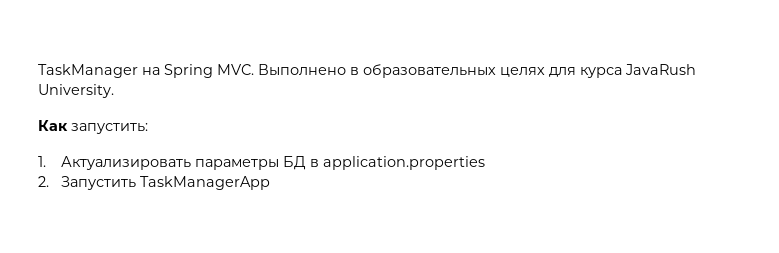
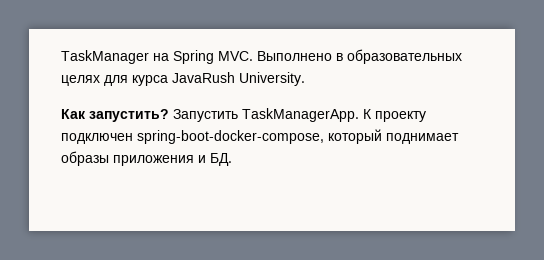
[71,123,148,134] [38,156,486,170] [38,176,271,190] запустить: // 1. Актуализировать параметры БД в application.properties // 2. Запустить TaskManagerApp -> [89,108,426,122] [61,129,459,144] [61,151,232,166] запустить? Запустить TaskManagerApp. К проекту подключен spring-boot-docker-compose, который поднимает образы приложения и БД.

